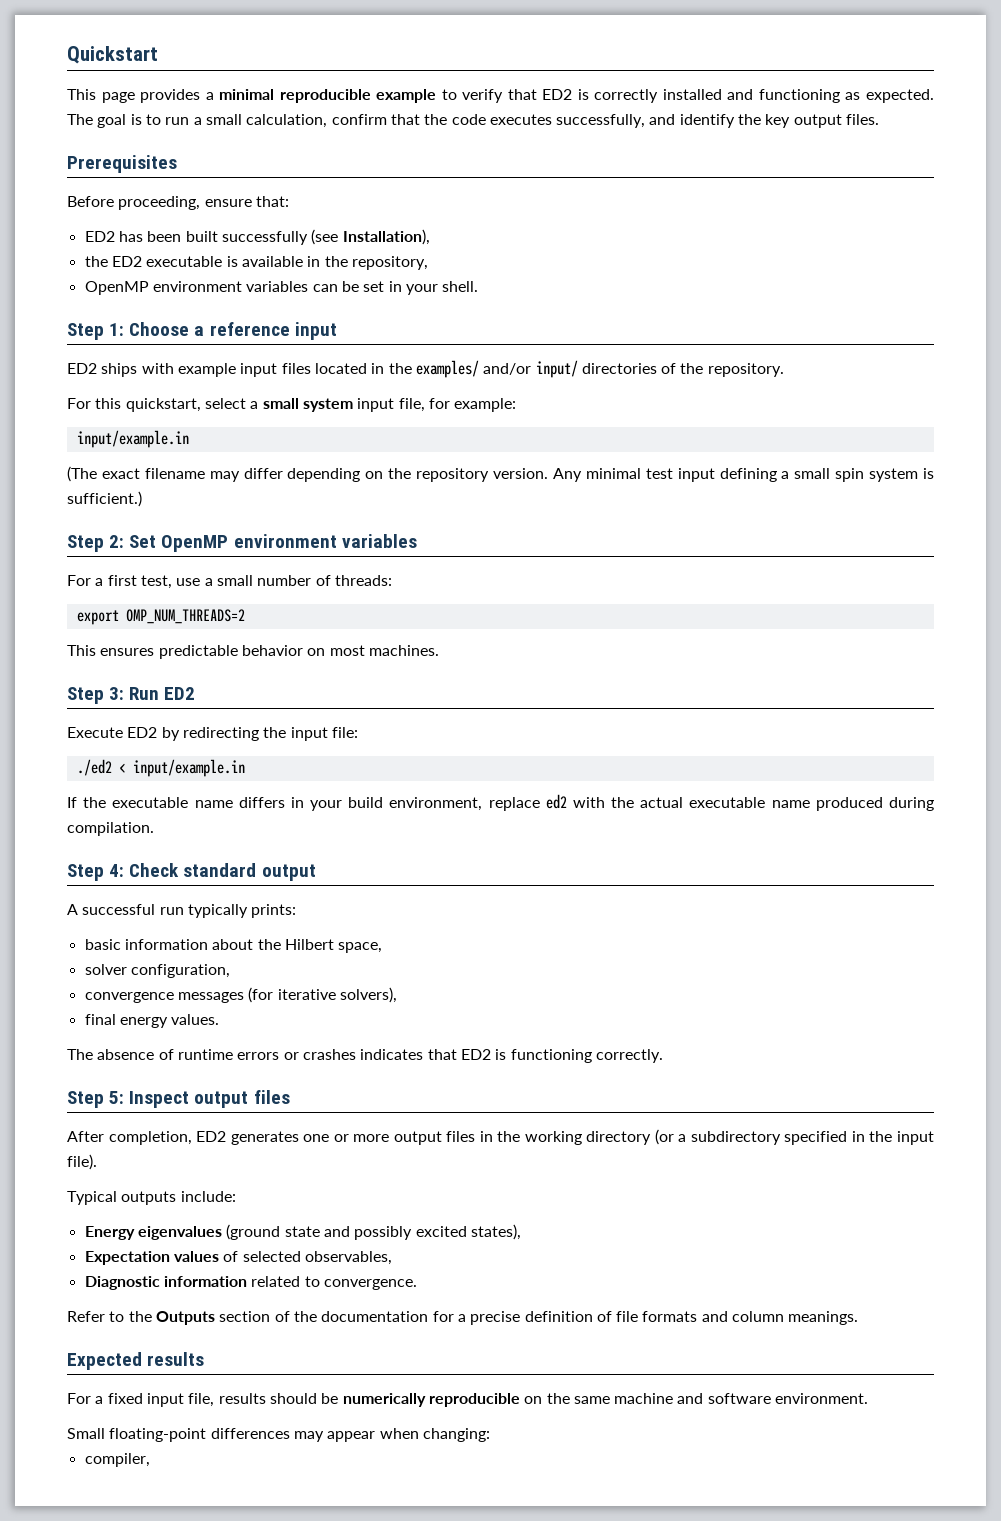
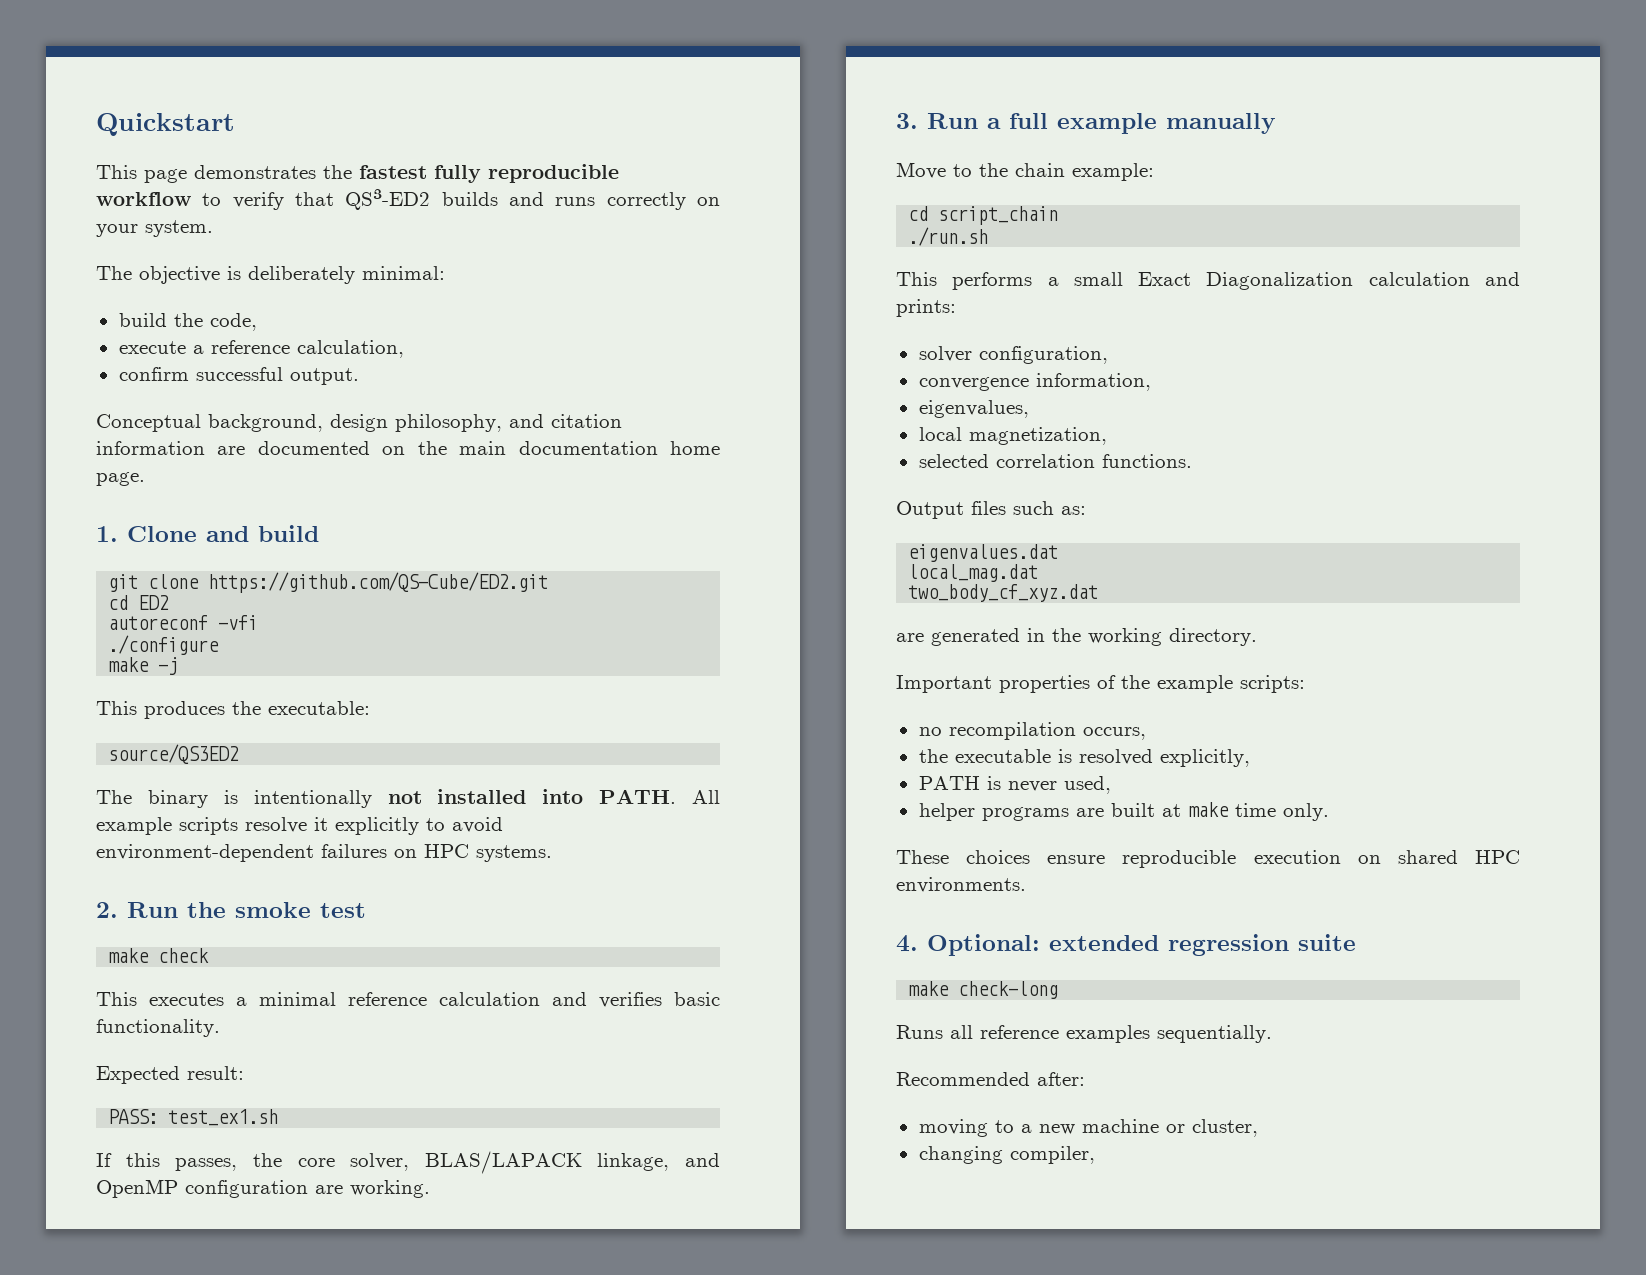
[140,89,934,103] [67,114,880,128] [67,155,177,173] [67,196,289,210] [84,229,430,245] [84,256,428,270] [84,281,479,295] [67,322,337,340] [67,360,784,378] [67,398,517,412] [76,430,189,448] [67,466,935,482] [67,491,142,507] [67,534,417,552] [67,575,392,589] [76,609,245,625] [67,645,439,659] [67,687,196,704] [67,727,358,741] [76,759,245,777] [67,794,934,811] [67,822,154,836] [67,863,316,881] [67,904,297,918] [84,939,383,953] [84,964,230,978] [84,987,397,1003] [84,1014,220,1028] [67,1049,663,1063] [67,1090,290,1108] [67,1129,934,1145] [67,1154,97,1170] [67,1191,236,1205] [84,1224,521,1240] [84,1251,392,1265] [84,1276,417,1290] [67,1311,859,1325] [67,1352,205,1370] [67,1393,869,1407] [67,1428,490,1442] provides a minimal reproducible example to verify that ED2 is correctly installed and functioning as expected. The goal is to run a small calculation, confirm that the code executes successfully, and identify the key output files. // Prerequisites // Before proceeding, ensure that: // ED2 has been built successfully (see Installation), // the ED2 executable is available in the repository, // OpenMP environment variables can be set in your shell. // Step 1: Choose a reference input // ED2 ships with example input files located in the examples/ and/or input/ directories of the repository. // For this quickstart, select a small system input file, for example: // input/example.in // (The exact filename may differ depending on the repository version. Any minimal test input defining a small spin system is sufficient.) // Step 2: Set OpenMP environment variables // For a first test, use a small number of threads: // export OMP_NUM_THREADS=2 // This ensures predictable behavior on most machines. // Step 3: Run ED2 // Execute ED2 by redirecting the input file: // ./ed2 < input/example.in // If the executable name differs in your build environment, replace ed2 with the actual executable name produced during compilation. // Step 4: Check standard output // A successful run typically prints: // basic information about the Hilbert space, // solver configuration, // convergence messages (for iterative solvers), // final energy values. // The absence of runtime errors or crashes indicates that ED2 is functioning correctly. // Step 5: Inspect output files // After completion, ED2 generates one or more output files in the working directory (or a subdirectory specified in the input file). // Typical outputs include: // Energy eigenvalues (ground state and possibly excited states), // Expectation values of selected observables, // Diagnostic information related to convergence. // Refer to the Outputs section of the documentation for a precise definition of file formats and column meanings. // Expected results // For a fixed input file, results should be numerically reproducible on the same machine and software environment. // Small floating-point differences may appear when changing: // -> [194,164,619,183] [96,189,720,210] [96,220,213,237] [96,266,445,284] [118,313,257,331] [118,340,404,358] [118,367,359,385] [96,414,622,432] [96,441,721,455] [96,472,145,486] [96,525,319,542] [108,572,549,593] [108,595,170,610] [108,615,259,630] [108,635,220,655] [108,657,179,675] [96,701,370,719] [108,744,240,764] [96,789,720,808] [96,817,503,835] [96,844,552,862] [96,902,366,918] [108,948,210,963] [96,992,720,1008] [96,1019,220,1037] [96,1066,244,1084] [108,1109,279,1126] [96,1151,720,1174] [96,1179,430,1198] [896,113,1276,134] [896,162,1154,181] [908,206,1059,225] [908,227,989,246] [896,272,1520,290] [896,299,956,317] [918,346,1108,364] [918,373,1151,391] [918,400,1029,418] [918,427,1107,445] [918,454,1192,468] [896,501,1086,519] [908,544,1059,562] [908,564,1039,582] [908,584,1099,602] [896,628,1257,646] [896,675,1305,693] [918,722,1146,740] [918,749,1250,767] [918,776,1111,794] [918,802,1329,821] [896,850,1520,868] [896,877,1026,893] [896,934,1356,956] [908,981,1059,999] [896,1025,1272,1043] [896,1072,1085,1086] [918,1119,1258,1137] [918,1146,1003,1164] demonstrates the fastest fully reproducible workflow to verify that QS³-ED2 builds and runs correctly on your system. // The objective is deliberately minimal: // build the code, // execute a reference calculation, // confirm successful output. // Conceptual background, design philosophy, and citation information are documented on the main documentation home page. // 1. Clone and build // git clone https://github.com/QS-Cube/ED2.git // cd ED2 // autoreconf -vfi // ./configure // make -j // This produces the executable: // source/QS3ED2 // The binary is intentionally not installed into PATH. All example scripts resolve it explicitly to avoid environment-dependent failures on HPC systems. // 2. Run the smoke test // make check // This executes a minimal reference calculation and verifies basic functionality. // Expected result: // PASS: test_ex1.sh // If this passes, the core solver, BLAS/LAPACK linkage, and OpenMP configuration are working. // 3. Run a full example manually // Move to the chain example: // cd script_chain // ./run.sh // This performs a small Exact Diagonalization calculation and prints: // solver configuration, // convergence information, // eigenvalues, // local magnetization, // selected correlation functions. // Output files such as: // eigenvalues.dat // local_mag.dat // two_body_cf_xyz.dat // are generated in the working directory. // Important properties of the example scripts: // no recompilation occurs, // the executable is resolved explicitly, // PATH is never used, // helper programs are built at make time only. // These choices ensure reproducible execution on shared HPC environments. // 4. Optional: extended regression suite // make check-long // Runs all reference examples sequentially. // Recommended after: // moving to a new machine or cluster, // changing

